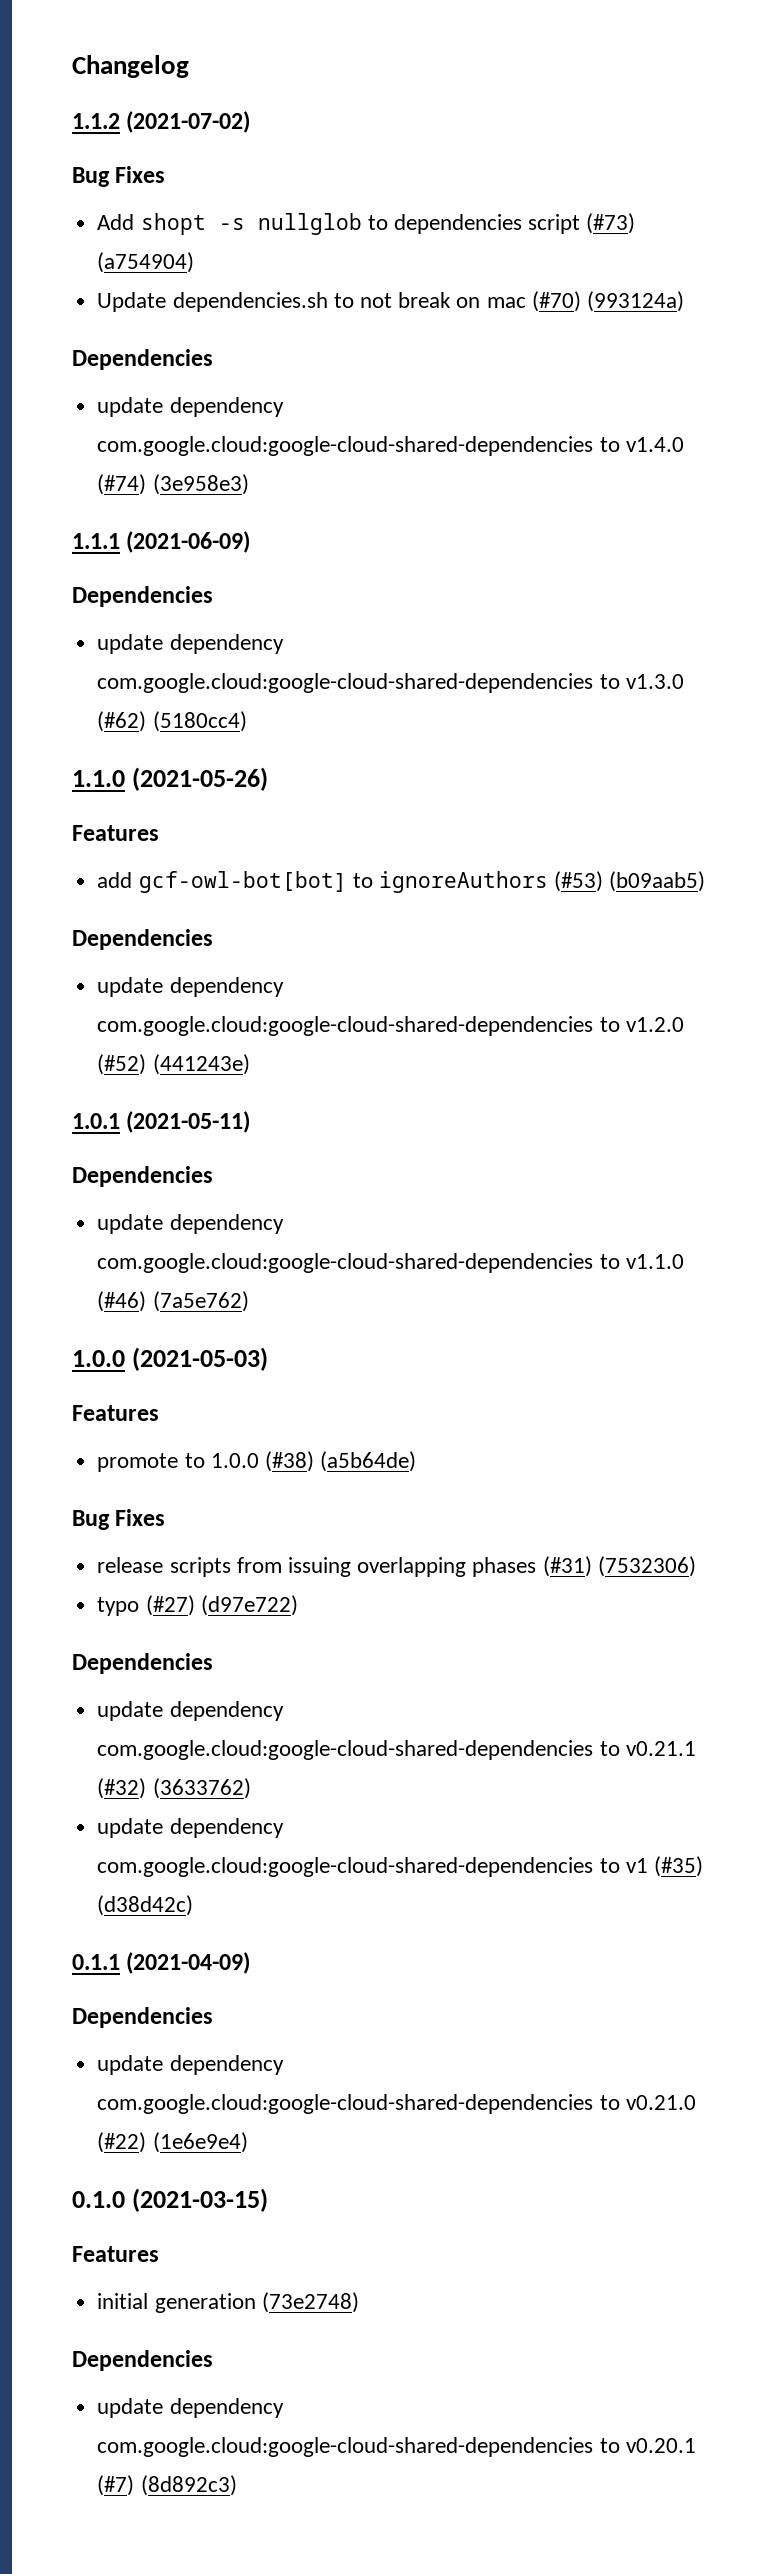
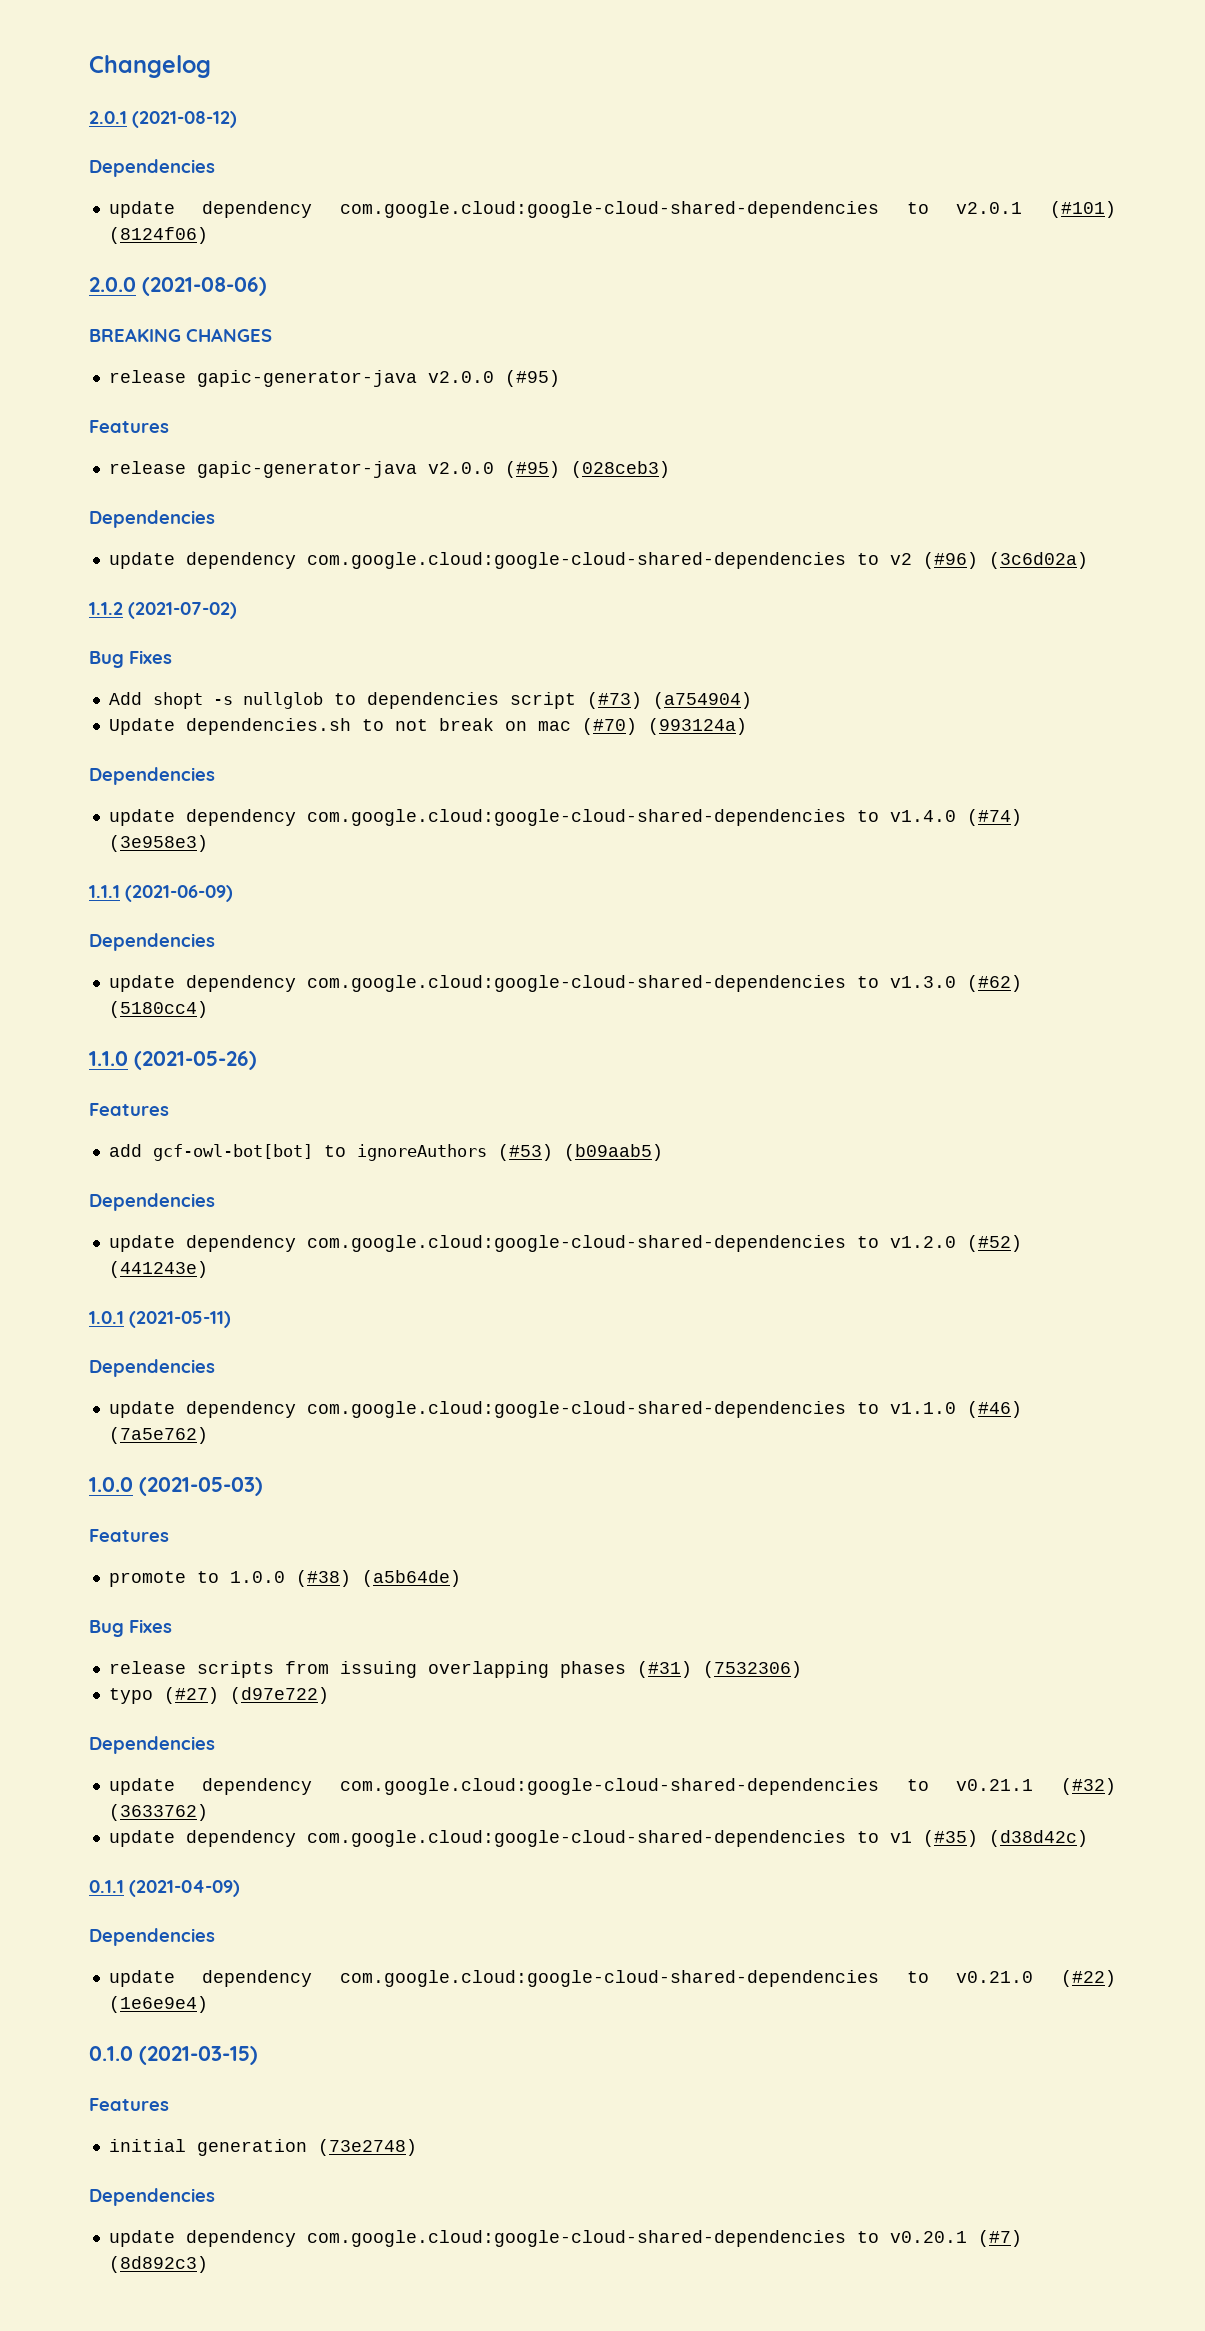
(189, 66) none -> [89,111,237,128] [89,159,215,177] [108,201,1116,218] [108,227,208,244] [89,277,267,296] [89,328,272,342] [108,370,560,387] [89,420,169,433] [108,461,670,478] [89,510,215,528] [108,552,1088,569] // 2.0.1 (2021-08-12) // Dependencies // update dependency com.google.cloud:google-cloud-shared-dependencies to v2.0.1 (#101) (8124f06) // 2.0.0 (2021-08-06) // BREAKING CHANGES // release gapic-generator-java v2.0.0 (#95) // Features // release gapic-generator-java v2.0.0 (#95) (028ceb3) // Dependencies // update dependency com.google.cloud:google-cloud-shared-dependencies to v2 (#96) (3c6d02a)

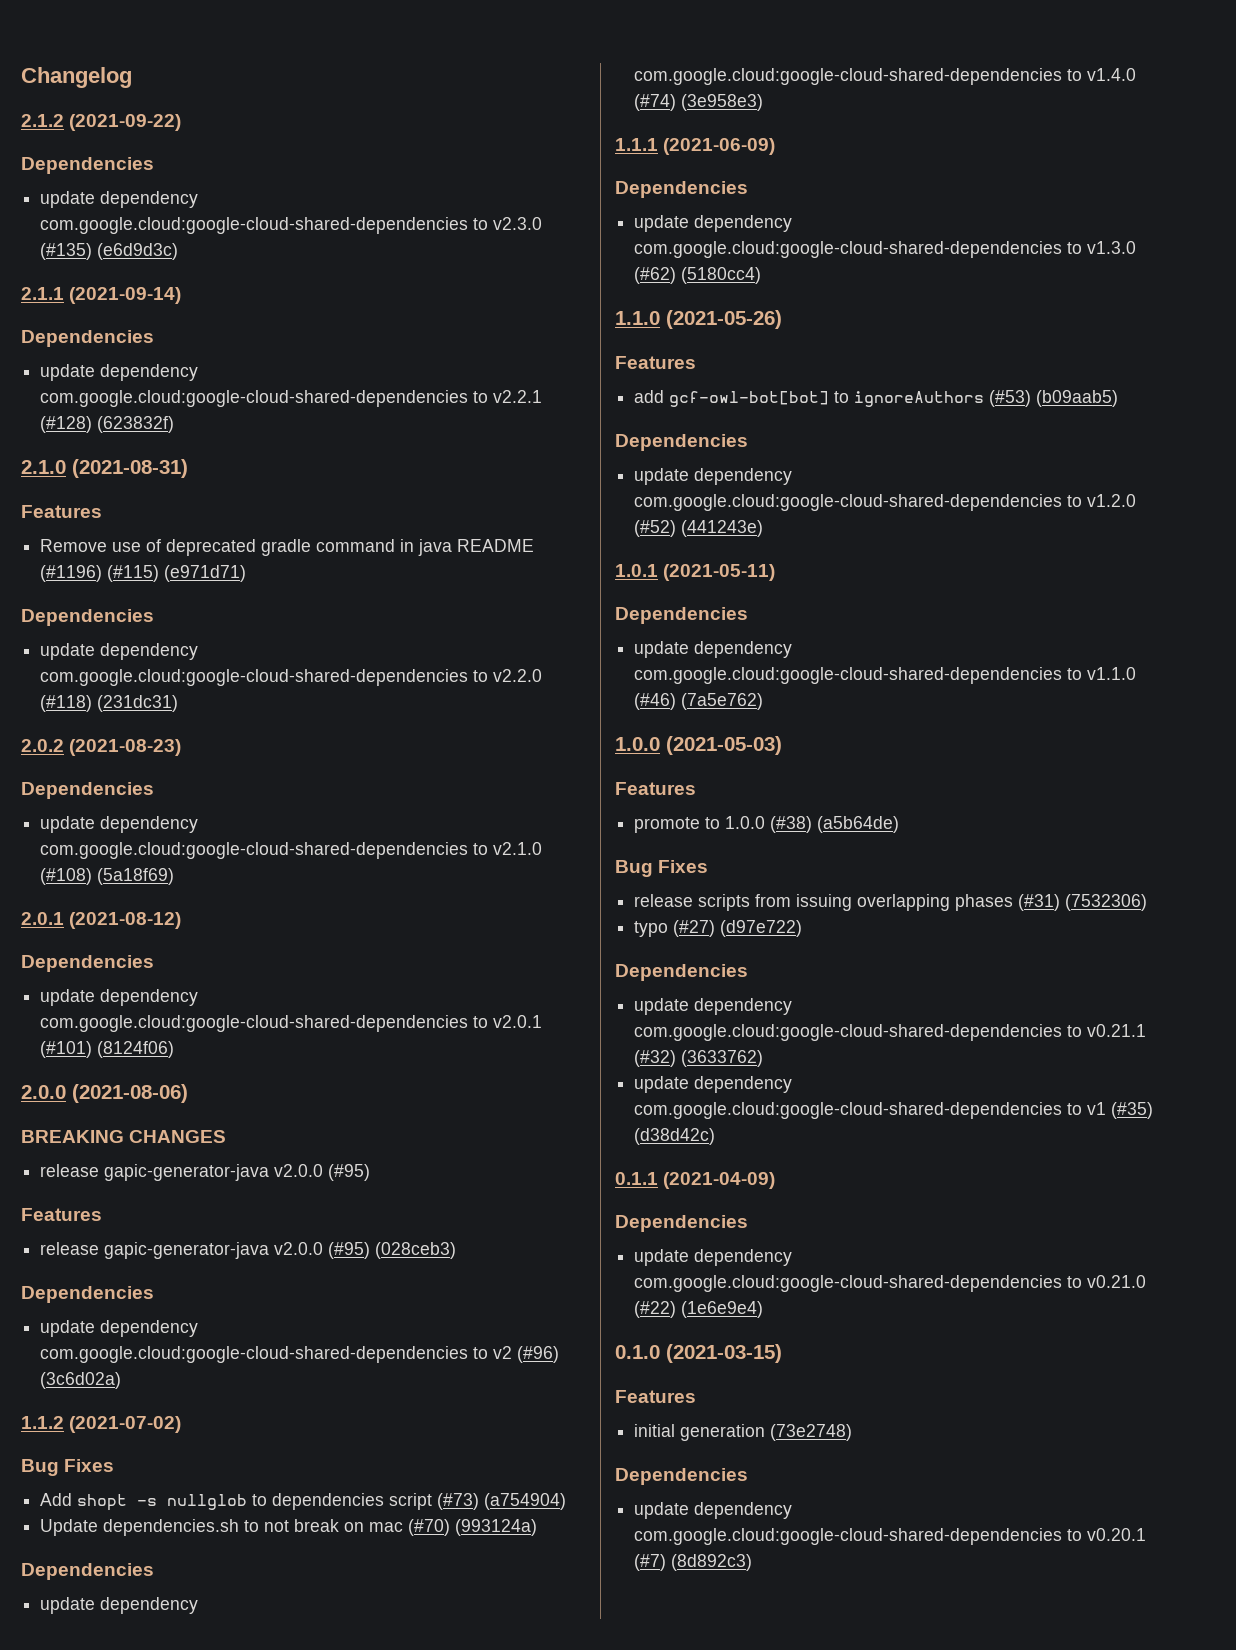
(211, 66) none -> [21,114,182,131] [21,157,154,174] [40,191,199,208] [40,217,543,234] [40,243,179,260] [21,287,182,304] [21,330,154,347] [40,364,199,381] [40,390,543,407] [40,416,175,433] [21,459,188,478] [21,505,102,518] [40,539,535,556] [40,565,247,582] [21,609,154,626] [40,643,199,660] [40,669,543,686] [40,695,179,712] [21,739,182,756] [21,782,154,799] [40,816,199,833] [40,842,543,859] [40,868,175,885] // 2.1.2 (2021-09-22) // Dependencies // update dependency com.google.cloud:google-cloud-shared-dependencies to v2.3.0 (#135) (e6d9d3c) // 2.1.1 (2021-09-14) // Dependencies // update dependency com.google.cloud:google-cloud-shared-dependencies to v2.2.1 (#128) (623832f) // 2.1.0 (2021-08-31) // Features // Remove use of deprecated gradle command in java README (#1196) (#115) (e971d71) // Dependencies // update dependency com.google.cloud:google-cloud-shared-dependencies to v2.2.0 (#118) (231dc31) // 2.0.2 (2021-08-23) // Dependencies // update dependency com.google.cloud:google-cloud-shared-dependencies to v2.1.0 (#108) (5a18f69)

